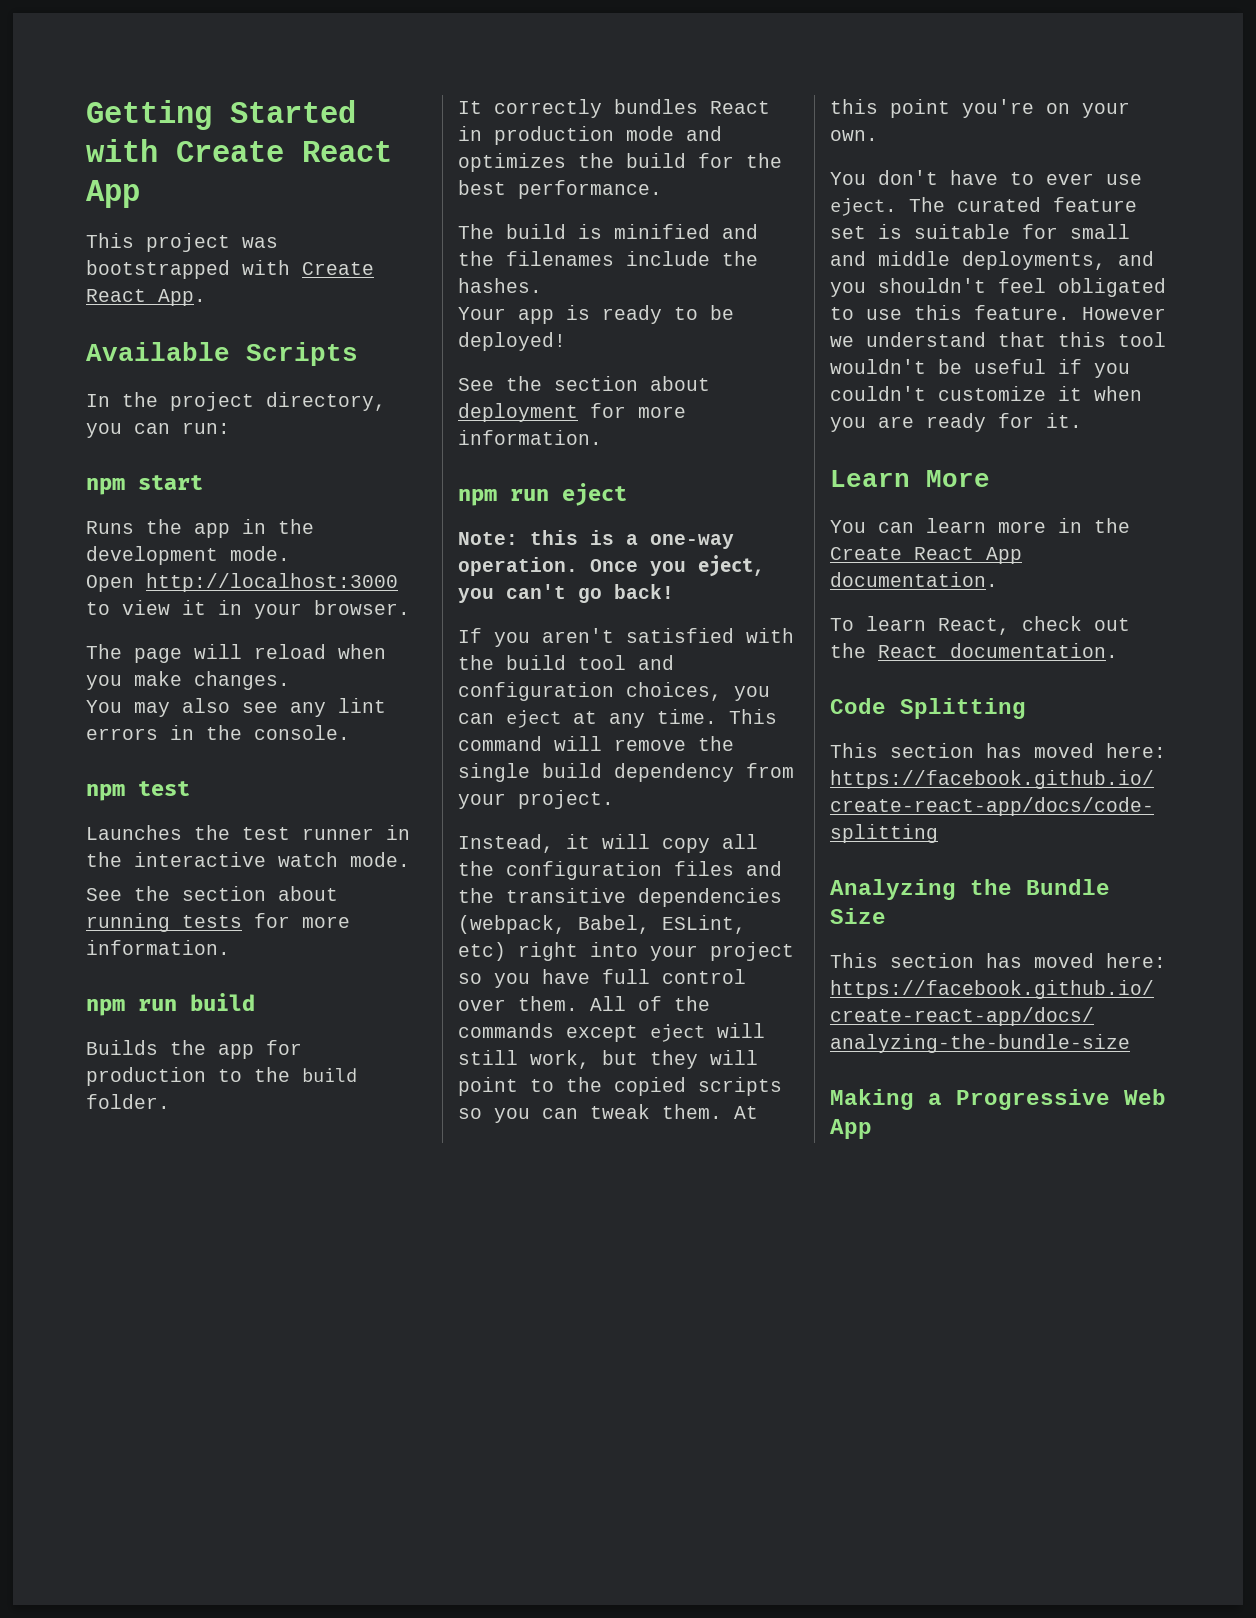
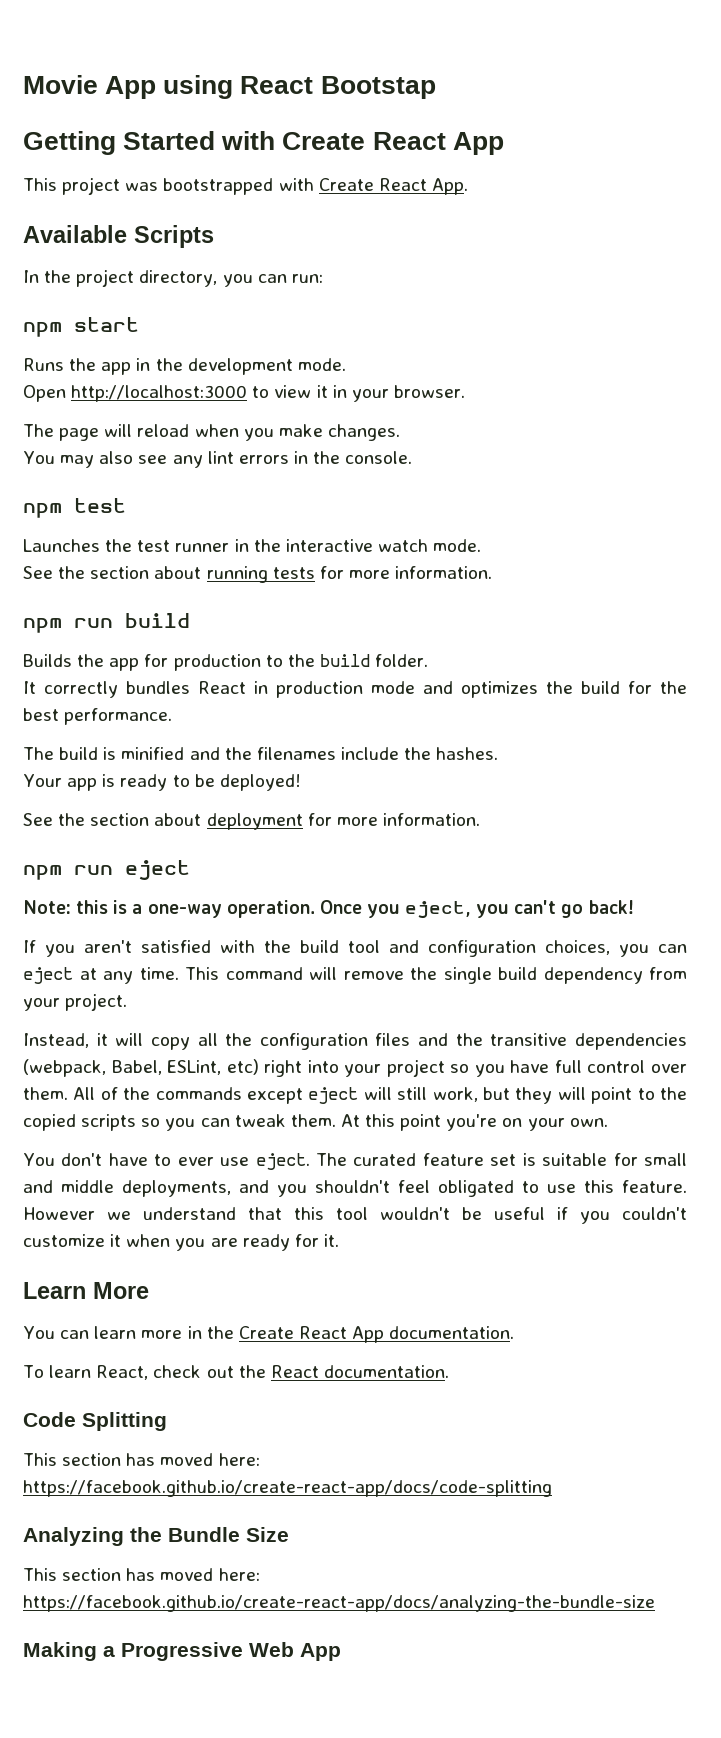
(86, 115) none -> [23,75,436,99] Movie App using React Bootstap //

